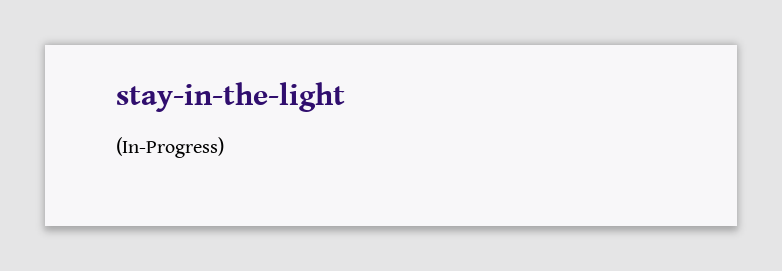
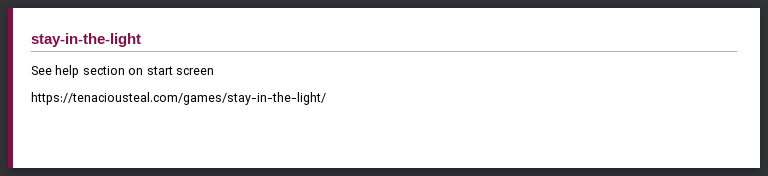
[116,137,224,158] (In-Progress) -> [31,65,214,78] [31,92,326,105] See help section on start screen // https://tenaciousteal.com/games/stay-in-the-light/

